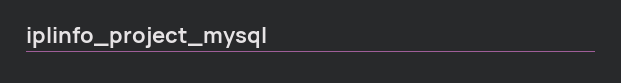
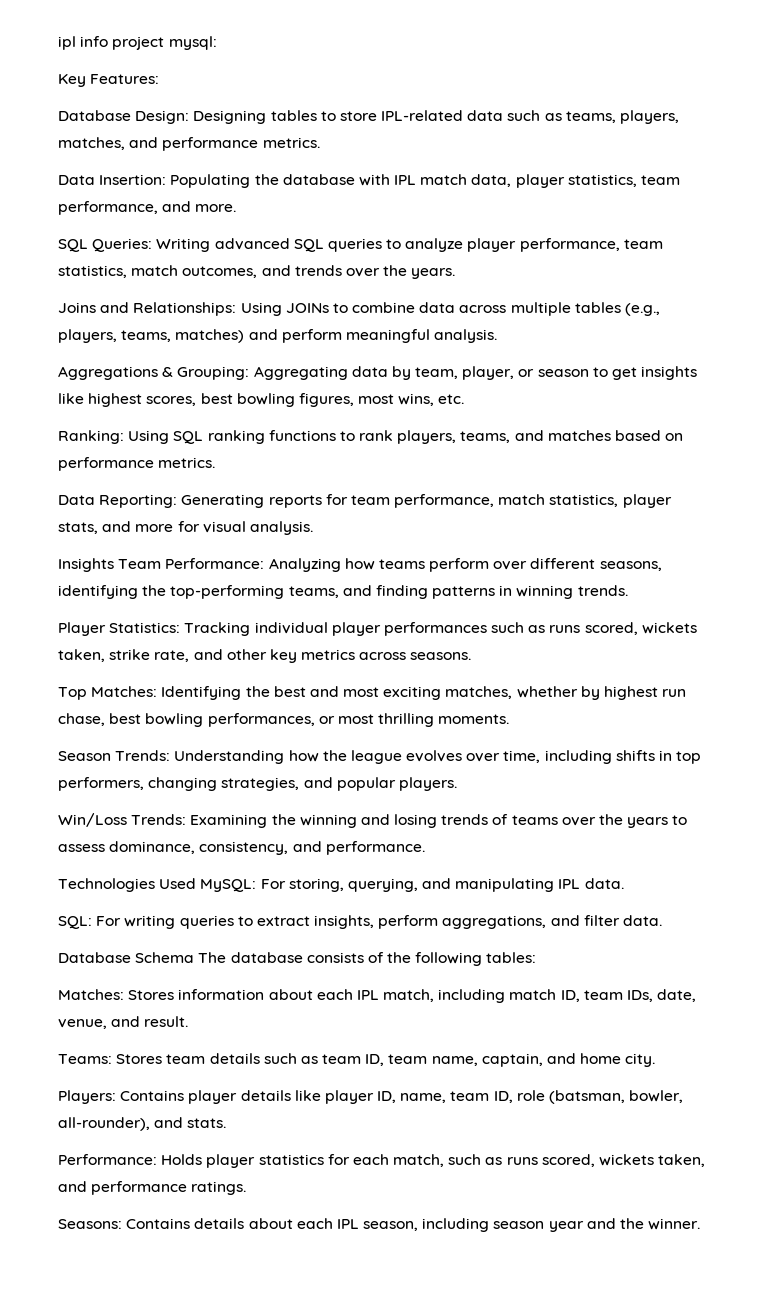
[26,27,267,48] iplinfo_project_mysql -> [58,36,217,50] [58,74,160,87] [58,110,680,124] [58,137,320,151] [58,174,681,188] [58,201,237,215] [58,238,663,252] [58,265,456,279] [58,302,661,316] [58,329,498,343] [58,366,698,380] [58,393,465,407] [58,430,684,444] [58,457,216,471] [58,494,672,508] [58,521,313,535] [58,558,662,572] [58,585,628,599] [58,622,697,636] [58,649,472,663] [58,686,687,700] [58,713,510,727] [58,750,702,764] [58,777,457,791] [58,813,688,828] [58,841,425,855] [58,878,624,892] [58,915,663,929] [58,952,537,966] [58,989,697,1003] [58,1016,189,1029] [58,1053,656,1067] [58,1090,684,1104] [58,1117,227,1131] [58,1154,706,1168] [58,1181,247,1195] [58,1218,701,1232] ipl info project mysql: // Key Features: // Database Design: Designing tables to store IPL-related data such as teams, players, matches, and performance metrics. // Data Insertion: Populating the database with IPL match data, player statistics, team performance, and more. // SQL Queries: Writing advanced SQL queries to analyze player performance, team statistics, match outcomes, and trends over the years. // Joins and Relationships: Using JOINs to combine data across multiple tables (e.g., players, teams, matches) and perform meaningful analysis. // Aggregations & Grouping: Aggregating data by team, player, or season to get insights like highest scores, best bowling figures, most wins, etc. // Ranking: Using SQL ranking functions to rank players, teams, and matches based on performance metrics. // Data Reporting: Generating reports for team performance, match statistics, player stats, and more for visual analysis. // Insights Team Performance: Analyzing how teams perform over different seasons, identifying the top-performing teams, and finding patterns in winning trends. // Player Statistics: Tracking individual player performances such as runs scored, wickets taken, strike rate, and other key metrics across seasons. // Top Matches: Identifying the best and most exciting matches, whether by highest run chase, best bowling performances, or most thrilling moments. // Season Trends: Understanding how the league evolves over time, including shifts in top performers, changing strategies, and popular players. // Win/Loss Trends: Examining the winning and losing trends of teams over the years to assess dominance, consistency, and performance. // Technologies Used MySQL: For storing, querying, and manipulating IPL data. // SQL: For writing queries to extract insights, perform aggregations, and filter data. // Database Schema The database consists of the following tables: // Matches: Stores information about each IPL match, including match ID, team IDs, date, venue, and result. // Teams: Stores team details such as team ID, team name, captain, and home city. // Players: Contains player details like player ID, name, team ID, role (batsman, bowler, all-rounder), and stats. // Performance: Holds player statistics for each match, such as runs scored, wickets taken, and performance ratings. // Seasons: Contains details about each IPL season, including season year and the winner.

